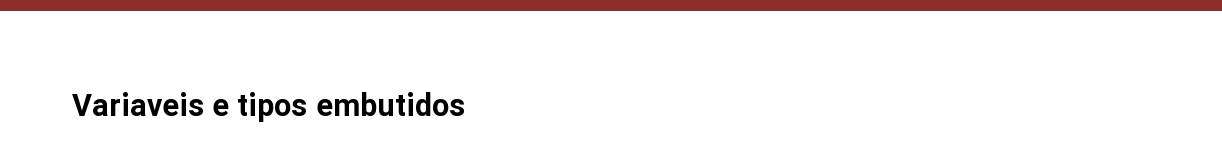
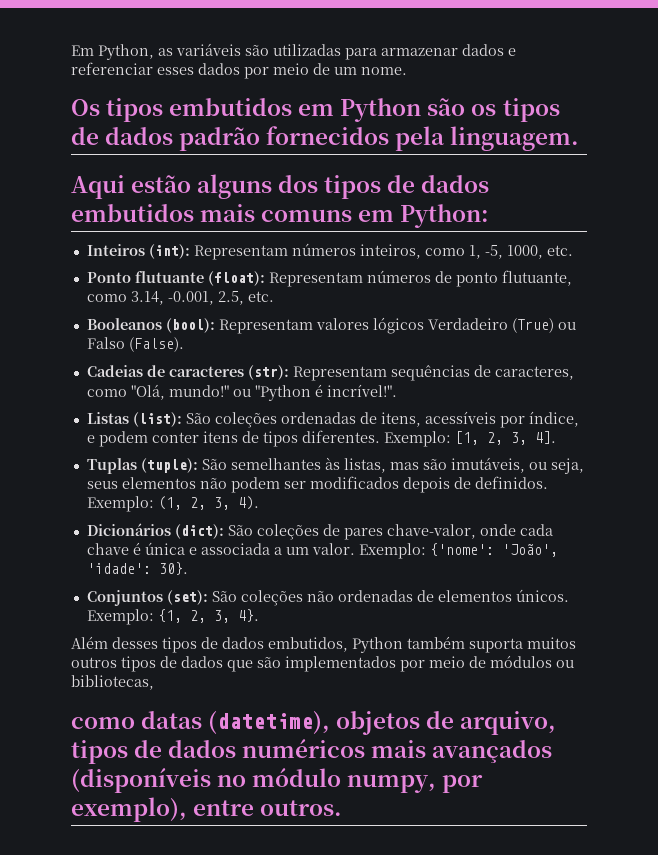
[72,92,465,122] Variaveis e tipos embutidos -> [71,43,516,60] [71,62,407,79] [71,98,560,122] [71,126,580,151] [71,174,490,199] [71,204,490,228] [86,243,573,260] [86,270,572,287] [86,291,274,305] [86,317,576,334] [86,337,184,352] [86,365,574,381] [86,384,397,401] [86,411,579,428] [86,430,556,447] [86,457,584,474] [86,476,548,493] [86,496,259,512] [86,523,553,540] [86,542,558,559] [86,562,188,575] [86,589,569,606] [86,609,259,625] [71,636,576,653] [71,655,574,672] [71,675,154,690] [71,710,557,735] [71,739,553,764] [71,768,484,793] [71,797,343,822] Em Python, as variáveis são utilizadas para armazenar dados e referenciar esses dados por meio de um nome. // Os tipos embutidos em Python são os tipos de dados padrão fornecidos pela linguagem. // Aqui estão alguns dos tipos de dados embutidos mais comuns em Python: // Inteiros (int): Representam números inteiros, como 1, -5, 1000, etc. // Ponto flutuante (float): Representam números de ponto flutuante, como 3.14, -0.001, 2.5, etc. // Booleanos (bool): Representam valores lógicos Verdadeiro (True) ou Falso (False). // Cadeias de caracteres (str): Representam sequências de caracteres, como "Olá, mundo!" ou "Python é incrível!". // Listas (list): São coleções ordenadas de itens, acessíveis por índice, e podem conter itens de tipos diferentes. Exemplo: [1, 2, 3, 4]. // Tuplas (tuple): São semelhantes às listas, mas são imutáveis, ou seja, seus elementos não podem ser modificados depois de definidos. Exemplo: (1, 2, 3, 4). // Dicionários (dict): São coleções de pares chave-valor, onde cada chave é única e associada a um valor. Exemplo: {'nome': 'João', 'idade': 30}. // Conjuntos (set): São coleções não ordenadas de elementos únicos. Exemplo: {1, 2, 3, 4}. // Além desses tipos de dados embutidos, Python também suporta muitos outros tipos de dados que são implementados por meio de módulos ou bibliotecas, // como datas (datetime), objetos de arquivo, tipos de dados numéricos mais avançados (disponíveis no módulo numpy, por exemplo), entre outros.

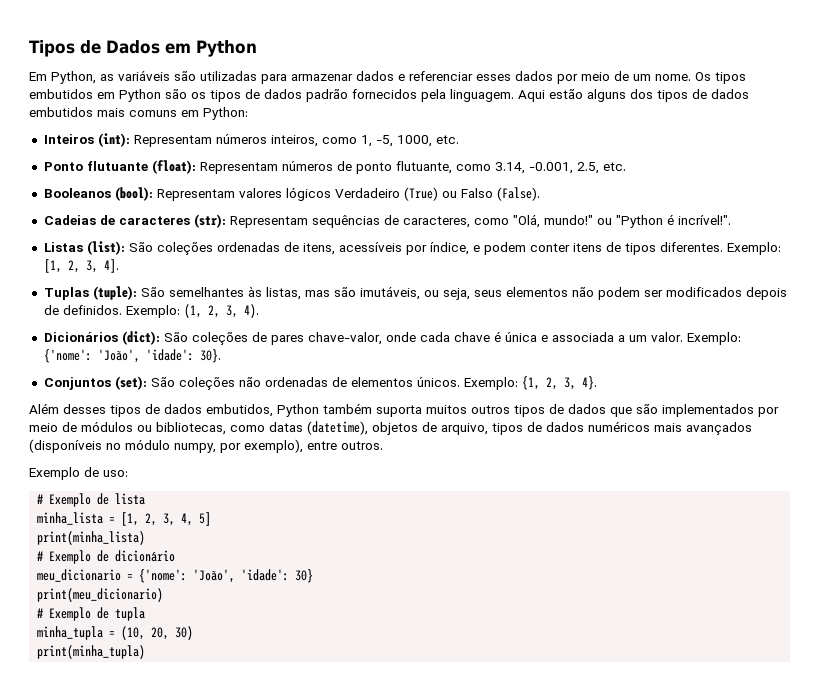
(71, 50) none -> [29,40,257,57] Tipos de Dados em Python //
(407, 71) // -> (691, 77) none
(580, 138) // -> (514, 95) none
(154, 682) // -> (226, 428) none
(343, 808) none -> [29,467,128,480] [37,493,146,507] [37,512,212,526] [37,531,146,545] [37,550,176,564] [37,569,314,583] [37,588,164,602] [37,607,146,621] [37,626,194,640] [37,645,146,659] // Exemplo de uso: // # Exemplo de lista // minha_lista = [1, 2, 3, 4, 5] // print(minha_lista) // # Exemplo de dicionário // meu_dicionario = {'nome': 'João', 'idade': 30} // print(meu_dicionario) // # Exemplo de tupla // minha_tupla = (10, 20, 30) // print(minha_tupla)

